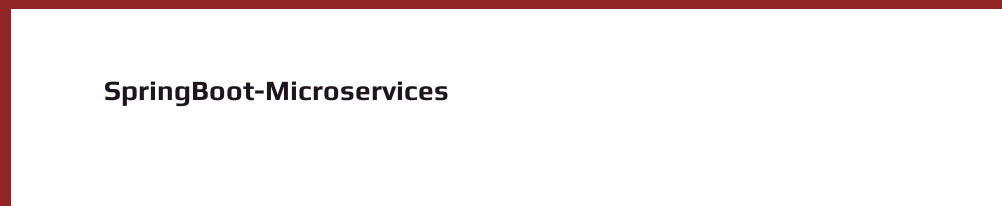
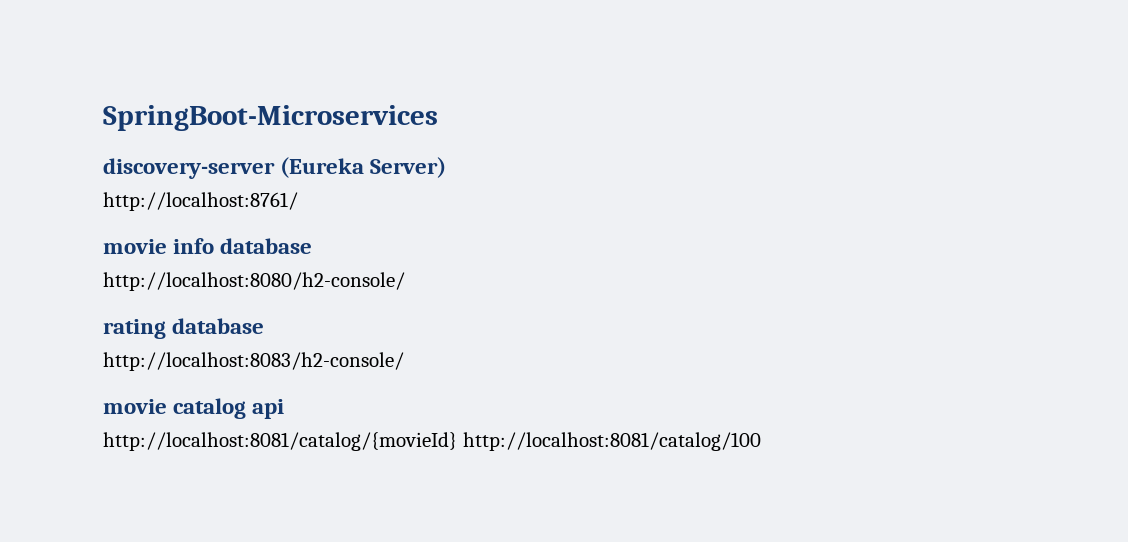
(449, 94) none -> [103,157,447,179] [103,192,298,211] [103,238,313,254] [103,272,405,291] [103,318,265,339] [103,352,404,371] [103,398,285,419] [103,432,761,451] // discovery-server (Eureka Server) // http://localhost:8761/ // movie info database // http://localhost:8080/h2-console/ // rating database // http://localhost:8083/h2-console/ // movie catalog api // http://localhost:8081/catalog/{movieId} http://localhost:8081/catalog/100

